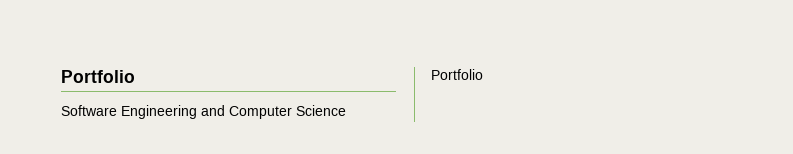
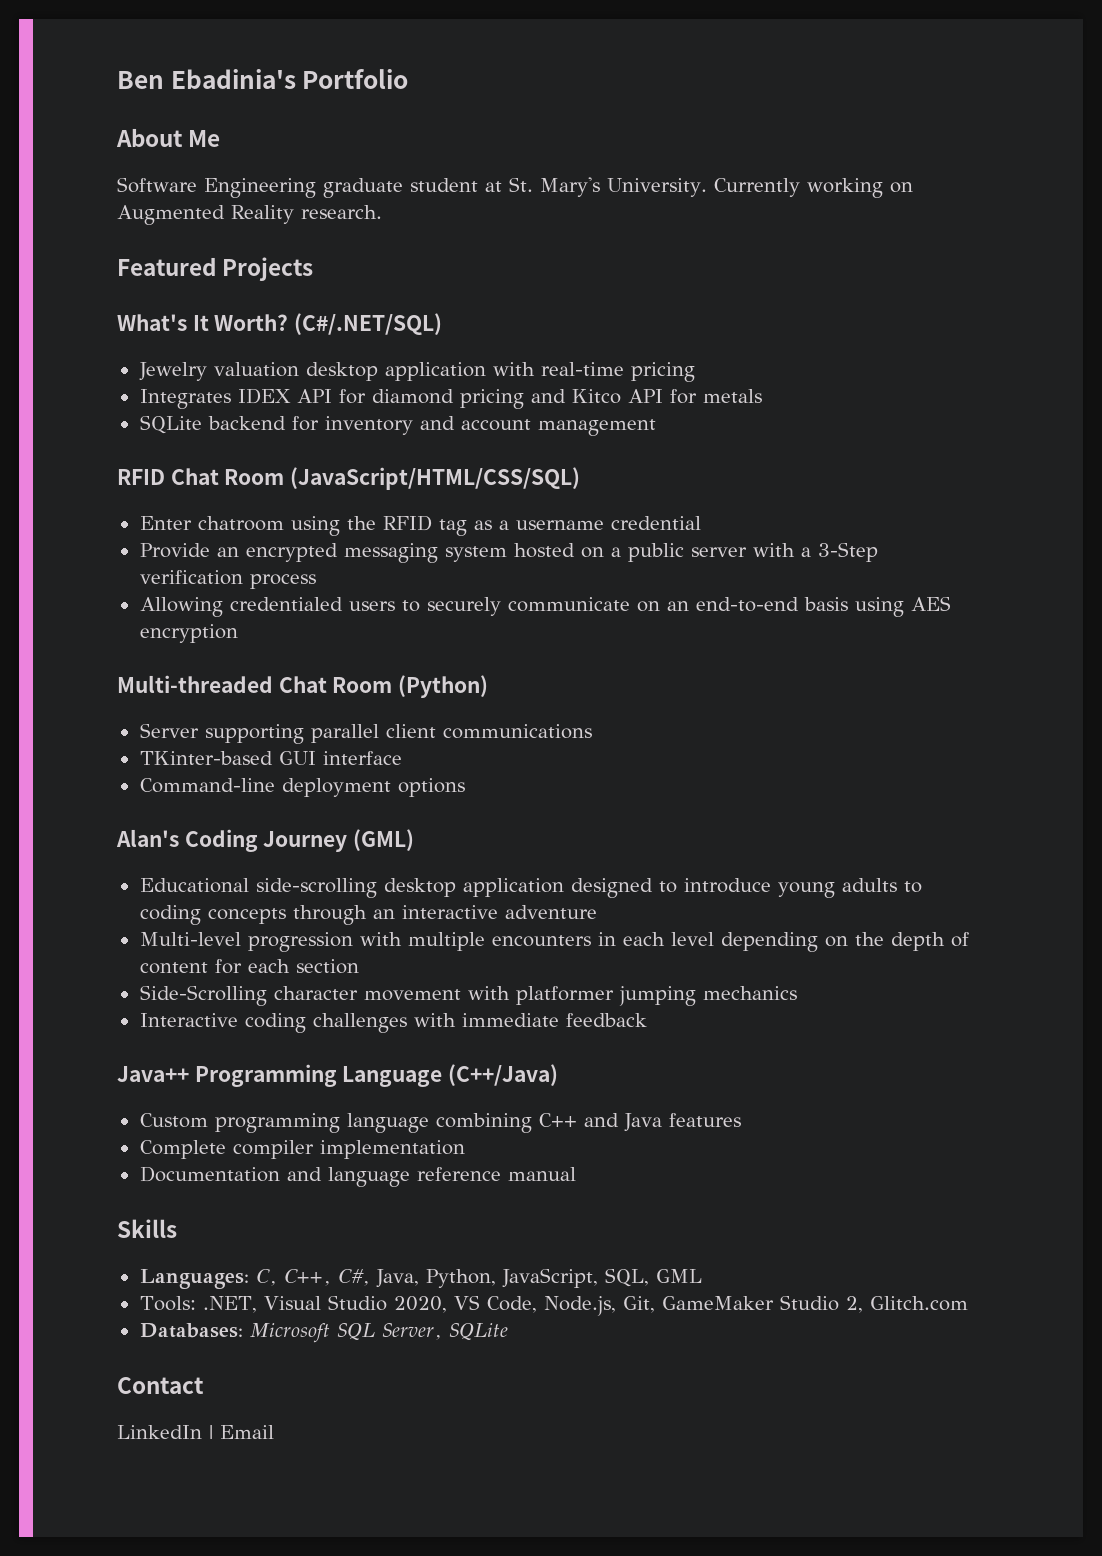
[61,70,135,83] Portfolio -> [117,69,409,89] [116,128,221,147] Ben Ebadinia's Portfolio // About Me
[201,105,346,119] [431,69,483,80] and Computer Science Portfolio -> [323,177,913,198] [117,205,382,225] [117,257,314,281] [117,313,443,335] [138,362,695,382] [139,388,762,409] [139,415,656,436] [117,467,581,490] [139,515,701,536] [139,542,878,563] [139,570,316,589] [139,596,951,617] [139,624,238,643] [117,675,489,698] [139,723,592,744] [139,751,402,765] [139,778,465,797] [116,829,415,852] [139,878,922,898] [139,905,597,925] [139,932,969,952] [139,959,359,974] [139,985,797,1006] [139,1013,647,1033] [117,1064,559,1087] [139,1113,741,1133] [139,1140,465,1159] [139,1166,576,1187] [117,1219,177,1238] [139,1268,702,1289] [139,1295,968,1316] [139,1323,508,1343] [117,1377,204,1394] [117,1425,274,1439] graduate student at St. Mary's University. Currently working on Augmented Reality research. // Featured Projects // What's It Worth? (C#/.NET/SQL) // Jewelry valuation desktop application with real-time pricing // Integrates IDEX API for diamond pricing and Kitco API for metals // SQLite backend for inventory and account management // RFID Chat Room (JavaScript/HTML/CSS/SQL) // Enter chatroom using the RFID tag as a username credential // Provide an encrypted messaging system hosted on a public server with a 3-Step verification process // Allowing credentialed users to securely communicate on an end-to-end basis using AES encryption // Multi-threaded Chat Room (Python) // Server supporting parallel client communications // TKinter-based GUI interface // Command-line deployment options // Alan's Coding Journey (GML) // Educational side-scrolling desktop application designed to introduce young adults to coding concepts through an interactive adventure // Multi-level progression with multiple encounters in each level depending on the depth of content for each section // Side-Scrolling character movement with platformer jumping mechanics // Interactive coding challenges with immediate feedback // Java++ Programming Language (C++/Java) // Custom programming language combining C++ and Java features // Complete compiler implementation // Documentation and language reference manual // Skills // Languages: C, C++, C#, Java, Python, JavaScript, SQL, GML // Tools: .NET, Visual Studio 2020, VS Code, Node.js, Git, GameMaker Studio 2, Glitch.com // Databases: Microsoft SQL Server, SQLite // Contact // LinkedIn | Email

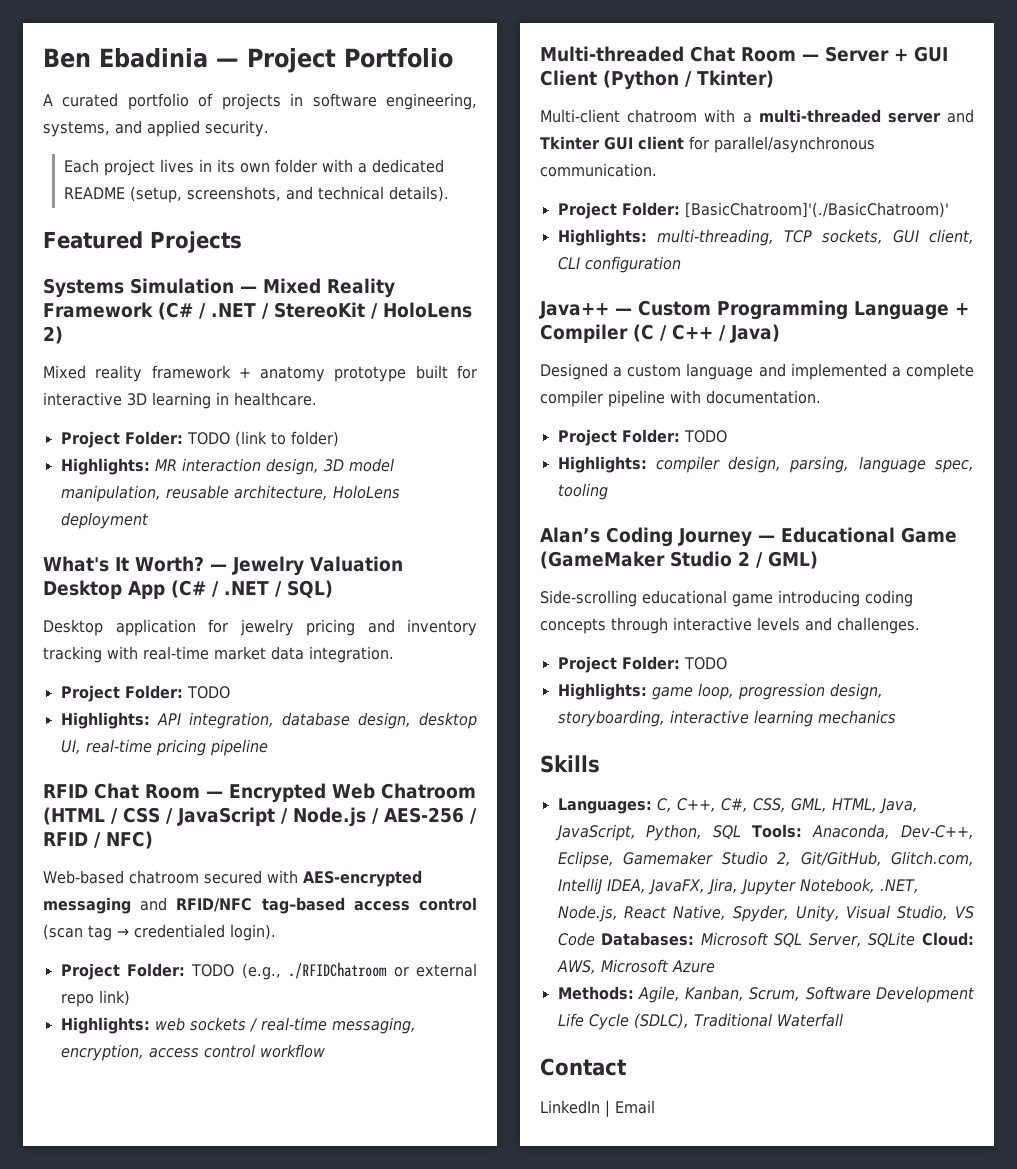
[170,69,409,89] [116,128,221,147] [117,177,913,198] [117,205,382,225] [117,257,314,281] [117,313,443,335] [138,362,695,382] [139,388,762,409] [139,415,656,436] [117,467,581,490] [139,515,701,536] [139,542,878,563] [139,570,316,589] [139,596,951,617] [139,624,238,643] [117,675,489,698] [139,723,592,744] [139,751,402,765] [139,778,465,797] [116,829,415,852] [139,878,922,898] [139,905,597,925] [139,932,969,952] [139,959,359,974] [139,985,797,1006] [139,1013,647,1033] [117,1064,559,1087] [139,1113,741,1133] [139,1140,465,1159] [139,1166,576,1187] Ebadinia's Portfolio // About Me // Software Engineering graduate student at St. Mary's University. Currently working on Augmented Reality research. // Featured Projects // What's It Worth? (C#/.NET/SQL) // Jewelry valuation desktop application with real-time pricing // Integrates IDEX API for diamond pricing and Kitco API for metals // SQLite backend for inventory and account management // RFID Chat Room (JavaScript/HTML/CSS/SQL) // Enter chatroom using the RFID tag as a username credential // Provide an encrypted messaging system hosted on a public server with a 3-Step verification process // Allowing credentialed users to securely communicate on an end-to-end basis using AES encryption // Multi-threaded Chat Room (Python) // Server supporting parallel client communications // TKinter-based GUI interface // Command-line deployment options // Alan's Coding Journey (GML) // Educational side-scrolling desktop application designed to introduce young adults to coding concepts through an interactive adventure // Multi-level progression with multiple encounters in each level depending on the depth of content for each section // Side-Scrolling character movement with platformer jumping mechanics // Interactive coding challenges with immediate feedback // Java++ Programming Language (C++/Java) // Custom programming language combining C++ and Java features // Complete compiler implementation // Documentation and language reference manual -> [99,48,453,73] [43,93,477,110] [43,120,269,137] [63,159,444,176] [63,186,449,203] [43,231,242,253] [43,278,395,298] [43,302,472,320] [43,326,63,344] [43,365,477,382] [43,392,317,409] [60,431,339,448] [60,458,394,475] [60,485,400,502] [60,512,149,529] [43,556,403,576] [43,580,333,599] [43,619,477,636] [43,646,394,663] [60,685,230,702] [60,712,477,729] [60,739,268,756] [43,783,476,803] [43,807,477,827] [43,831,153,849] [43,870,422,887] [43,897,477,914] [43,924,276,941] [60,962,477,980] [60,990,130,1007] [60,1017,416,1034] [60,1044,325,1061] [540,46,948,62] [540,70,774,90] [540,109,974,123] [540,136,875,153] [540,163,657,177] [557,202,949,219] [557,229,974,246] [557,256,681,273] [539,300,969,320] [540,324,780,343] [540,363,974,380] [540,390,821,407] [557,429,727,446] [557,456,974,473] [557,483,608,500] [540,527,957,547] [540,551,818,569] [540,590,913,607] [540,617,920,634] [557,656,727,673] [557,683,883,700] [557,710,896,727] Ebadinia — Project Portfolio // A curated portfolio of projects in software engineering, systems, and applied security. // Each project lives in its own folder with a dedicated README (setup, screenshots, and technical details). // Featured Projects // Systems Simulation — Mixed Reality Framework (C# / .NET / StereoKit / HoloLens 2) // Mixed reality framework + anatomy prototype built for interactive 3D learning in healthcare. // Project Folder: TODO (link to folder) // Highlights: MR interaction design, 3D model manipulation, reusable architecture, HoloLens deployment // What's It Worth? — Jewelry Valuation Desktop App (C# / .NET / SQL) // Desktop application for jewelry pricing and inventory tracking with real-time market data integration. // Project Folder: TODO // Highlights: API integration, database design, desktop UI, real-time pricing pipeline // RFID Chat Room — Encrypted Web Chatroom (HTML / CSS / JavaScript / Node.js / AES-256 / RFID / NFC) // Web-based chatroom secured with AES-encrypted messaging and RFID/NFC tag–based access control (scan tag → credentialed login). // Project Folder: TODO (e.g., ./RFIDChatroom or external repo link) // Highlights: web sockets / real-time messaging, encryption, access control workflow // Multi-threaded Chat Room — Server + GUI Client (Python / Tkinter) // Multi-client chatroom with a multi-threaded server and Tkinter GUI client for parallel/asynchronous communication. // Project Folder: [BasicChatroom]'(./BasicChatroom)' // Highlights: multi-threading, TCP sockets, GUI client, CLI configuration // Java++ — Custom Programming Language + Compiler (C / C++ / Java) // Designed a custom language and implemented a complete compiler pipeline with documentation. // Project Folder: TODO // Highlights: compiler design, parsing, language spec, tooling // Alan’s Coding Journey — Educational Game (GameMaker Studio 2 / GML) // Side-scrolling educational game introducing coding concepts through interactive levels and challenges. // Project Folder: TODO // Highlights: game loop, progression design, storyboarding, interactive learning mechanics
[375,1268,702,1288] [139,1295,968,1316] Java, Python, JavaScript, SQL, GML // Tools: .NET, Visual Studio 2020, VS Code, Node.js, Git, GameMaker Studio 2, Glitch.com // -> [752,798,918,814] [554,824,974,841] [557,851,974,868] [557,878,919,895] [557,905,974,922] [557,932,595,946] CSS, GML, HTML, Java, JavaScript, Python, SQL Tools: Anaconda, Dev-C++, Eclipse, Gamemaker Studio 2, Git/GitHub, Glitch.com, IntelliJ IDEA, JavaFX, Jira, Jupyter Notebook, .NET, Node.js, React Native, Spyder, Unity, Visual Studio, VS Code
(508, 1332) none -> [922,932,974,946] [556,959,715,974] [557,986,975,1003] [557,1013,843,1030] Cloud: AWS, Microsoft Azure // Methods: Agile, Kanban, Scrum, Software Development Life Cycle (SDLC), Traditional Waterfall

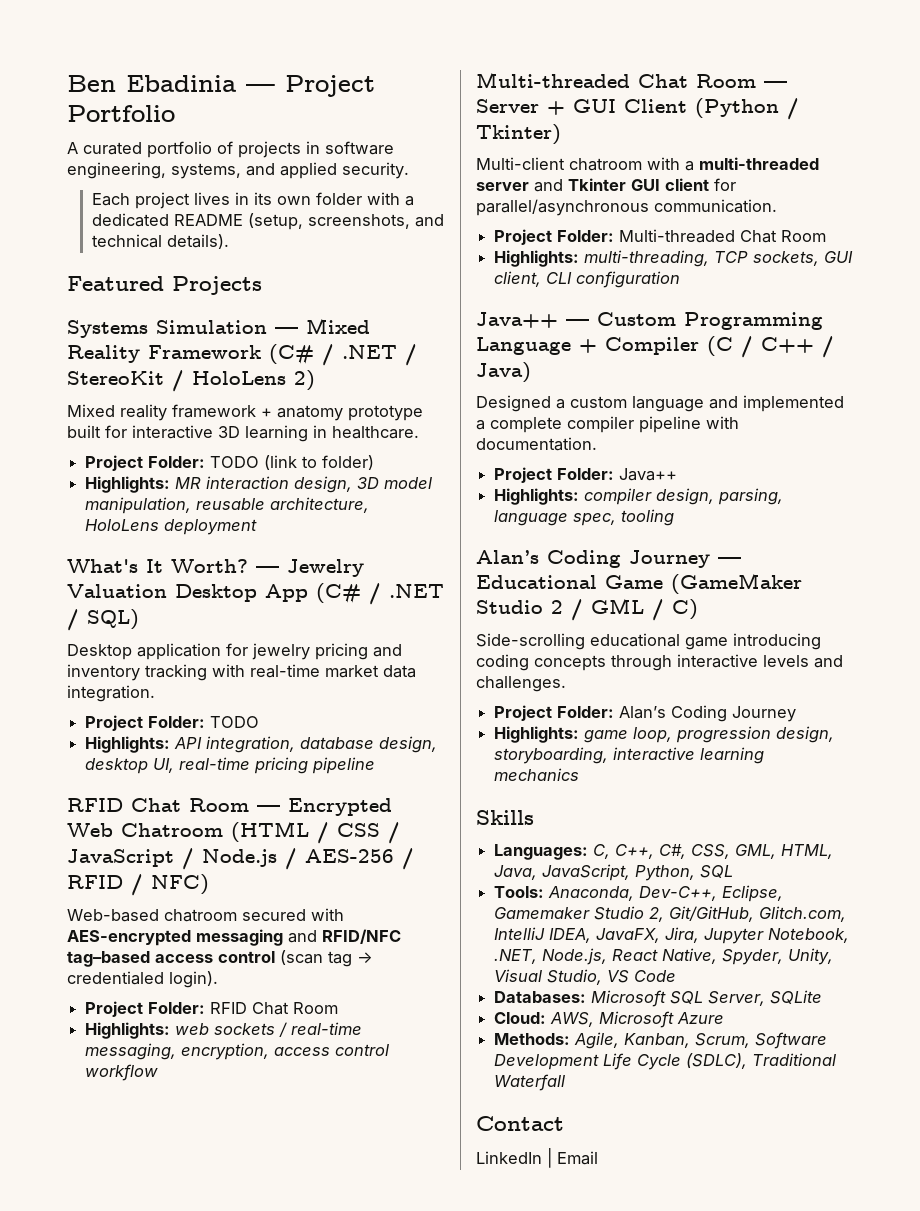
[191,962,477,980] [60,990,130,1007] TODO (e.g., ./RFIDChatroom or external repo link) -> [210,1002,339,1015] RFID Chat Room
[684,202,949,218] [BasicChatroom]'(./BasicChatroom)' -> [619,229,827,243] Multi-threaded Chat Room
[683,430,727,443] TODO -> [619,468,678,481] Java++
[768,551,818,569] GML) -> [591,598,698,621] GML / C)
[683,657,727,670] TODO -> [619,705,797,722] Alan’s Coding Journey
(742, 832) none -> (734, 871) //
(595, 939) none -> (677, 976) //
(916, 940) none -> (823, 997) //

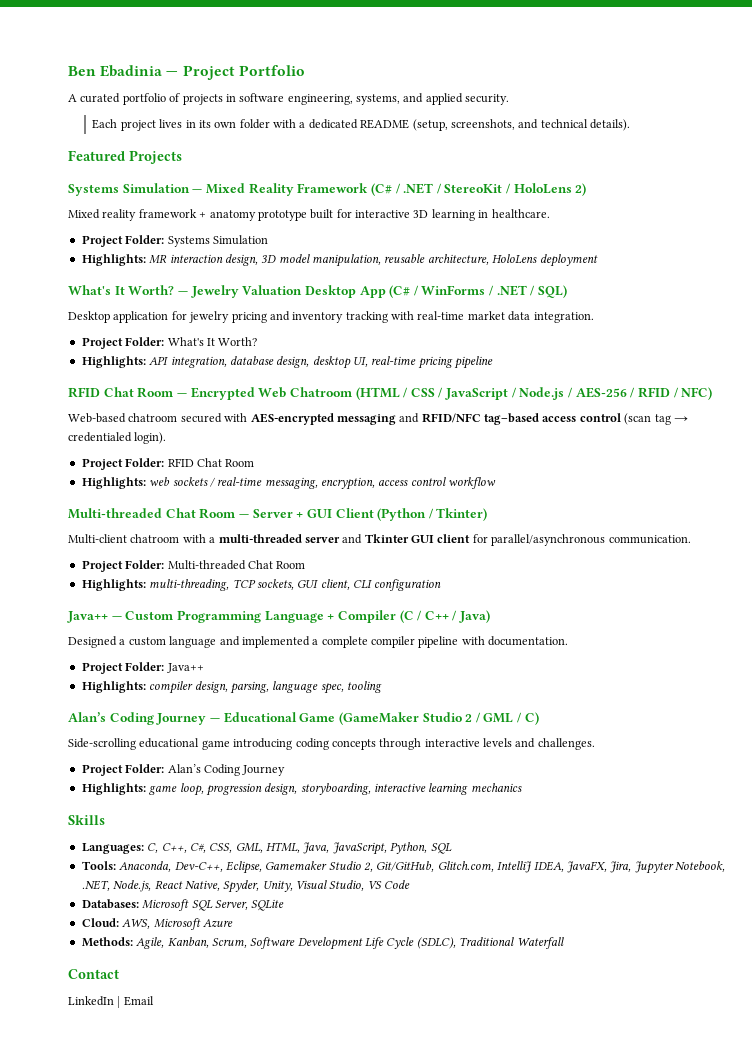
[210,455,375,470] TODO (link to folder) -> [167,235,268,247] Systems Simulation
(381, 594) none -> [421,285,495,296] WinForms /
[210,716,260,728] TODO -> [167,337,258,346] What's It Worth?

